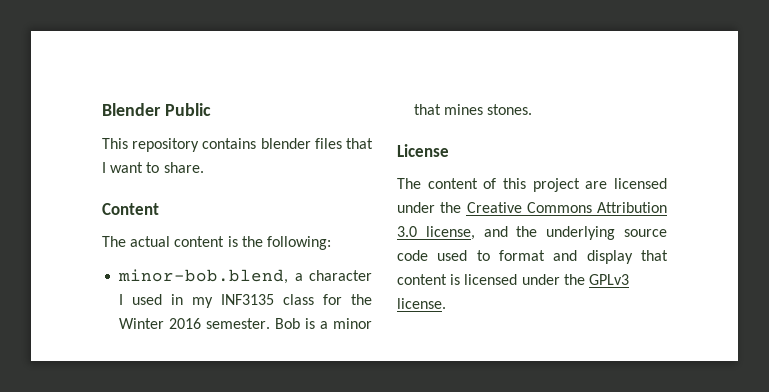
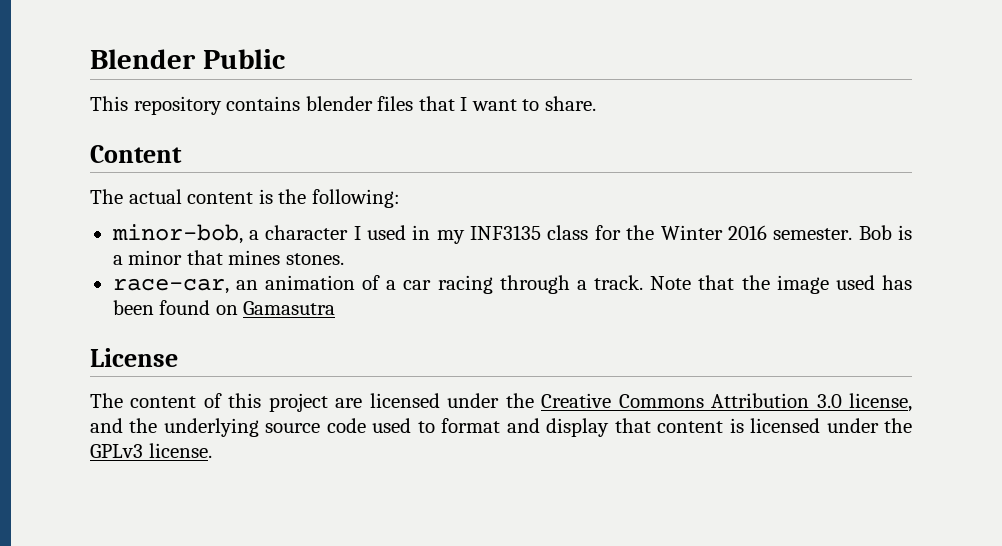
[118,269,289,284] minor-bob.blend, -> [111,224,243,244] minor-bob,
(533, 109) none -> [112,275,912,294] [112,300,336,315] // race-car, an animation of a car racing through a track. Note that the image used has been found on Gamasutra

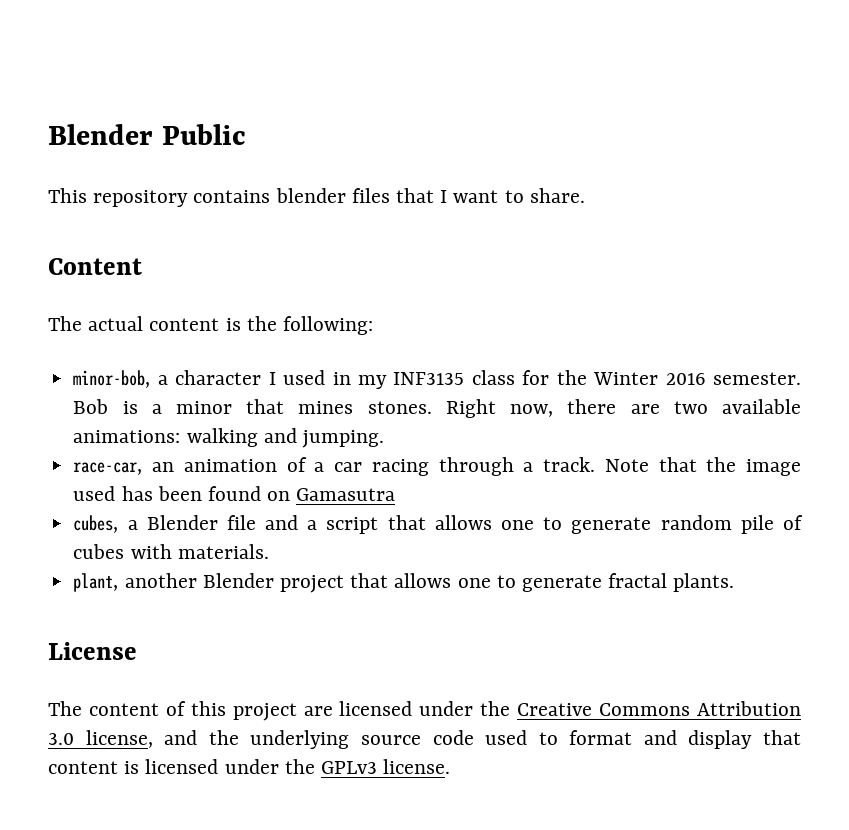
(344, 259) none -> [445,399,802,418] [73,428,384,448] Right now, there are two available animations: walking and jumping.
(336, 308) none -> [73,515,803,534] [73,544,269,559] [73,573,735,593] // cubes, a Blender file and a script that allows one to generate random pile of cubes with materials. // plant, another Blender project that allows one to generate fractal plants.

